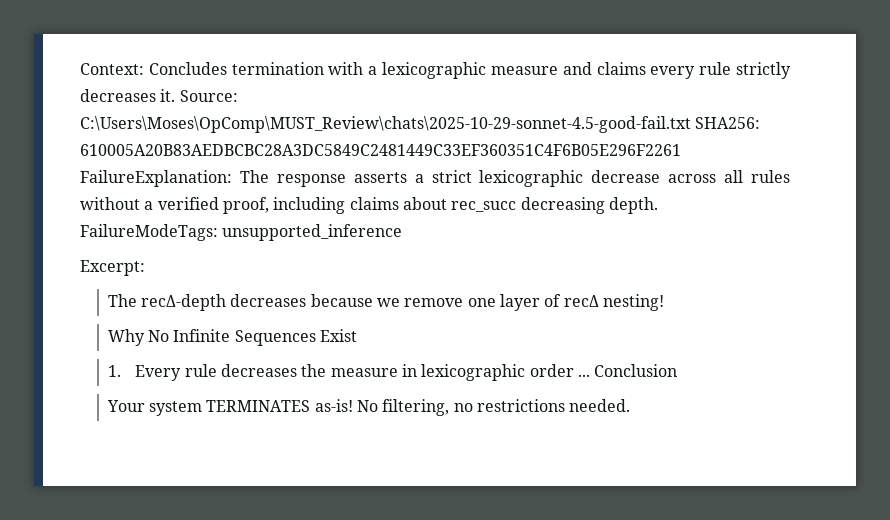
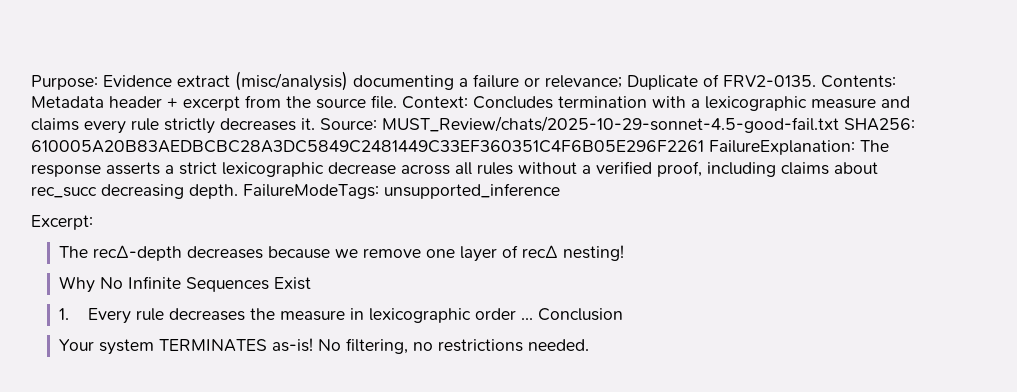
(80, 69) none -> [31,71,896,91] [31,95,397,111] Purpose: Evidence extract (misc/analysis) documenting a failure or relevance; Duplicate of FRV2-0135. Contents: Metadata header + excerpt from the source file.
[80,116,691,133] C:\Users\Moses\OpComp\MUST_Review\chats\2025-10-29-sonnet-4.5-good-fail.txt -> [382,116,839,133] MUST_Review/chats/2025-10-29-sonnet-4.5-good-fail.txt

